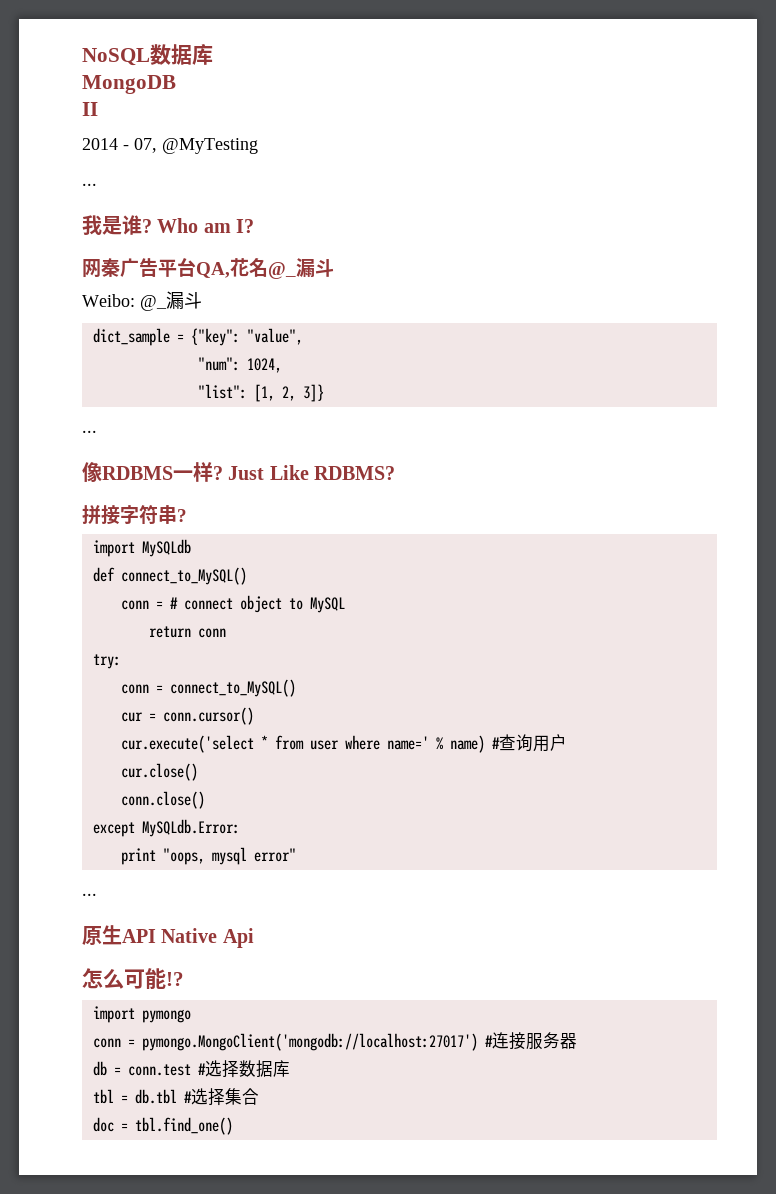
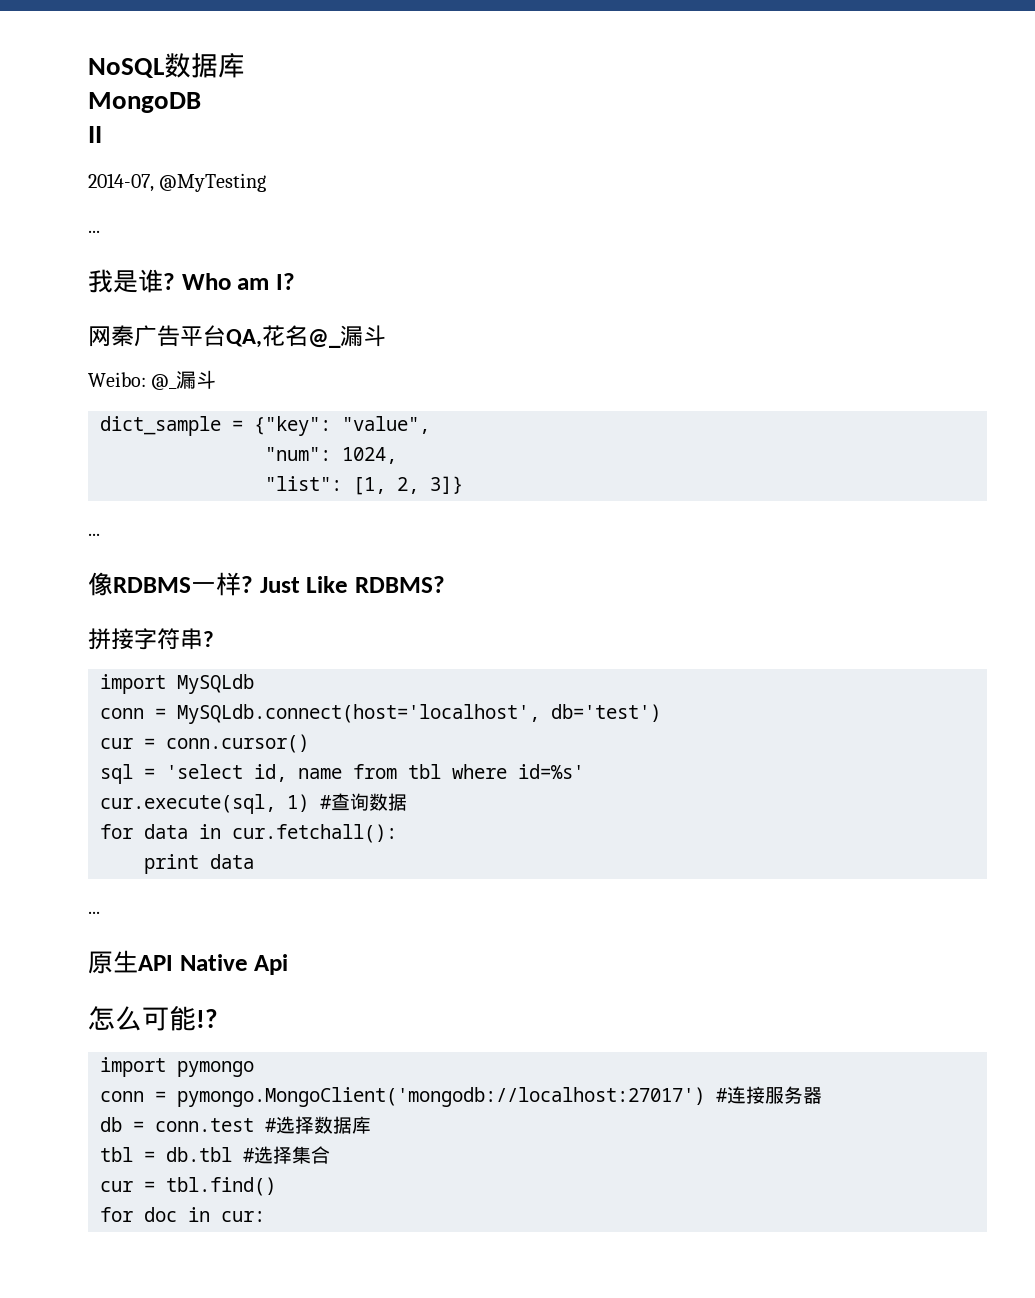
[82,138,157,153] 2014 - 07, -> [88,173,154,192] 2014-07,
[92,567,247,585] [120,595,345,613] [148,626,226,638] [92,654,121,669] [120,679,296,697] [120,707,254,725] [120,734,567,753] [120,763,198,781] [120,791,205,809] [92,819,240,837] [120,847,296,865] // def connect_to_MySQL() // conn = # connect object to MySQL // return conn // try: // conn = connect_to_MySQL() // cur = conn.cursor() // cur.execute('select * from user where name=' % name) #查询用户 // cur.close() // conn.close() // except MySQLdb.Error: // print "oops, mysql error" -> [100,704,661,724] [100,734,309,753] [100,764,584,784] [100,793,407,814] [100,824,397,843] [144,854,254,874] // conn = MySQLdb.connect(host='localhost', db='test') // cur = conn.cursor() // sql = 'select id, name from tbl where id=%s' // cur.execute(sql, 1) #查询数据 // for data in cur.fetchall(): // print data
[92,1117,233,1135] doc = tbl.find_one() -> [100,1177,276,1196] [100,1207,265,1222] cur = tbl.find() // for doc in cur:

